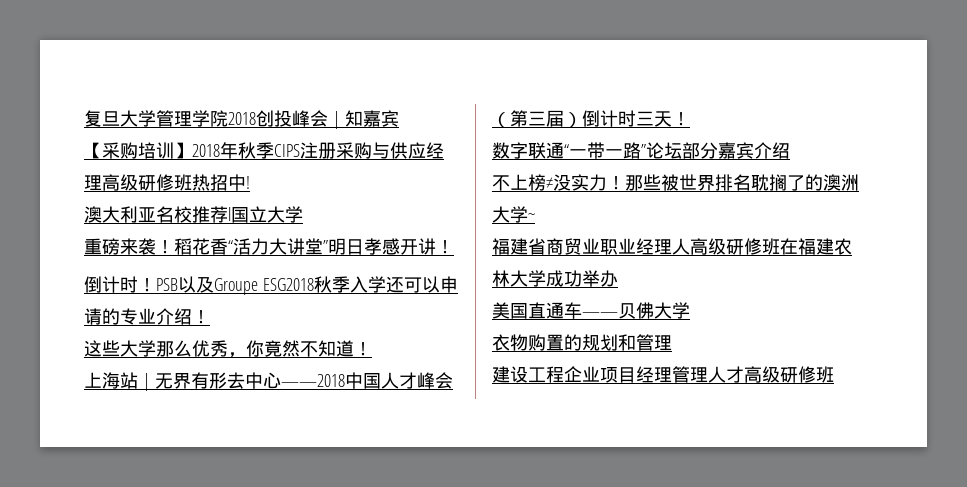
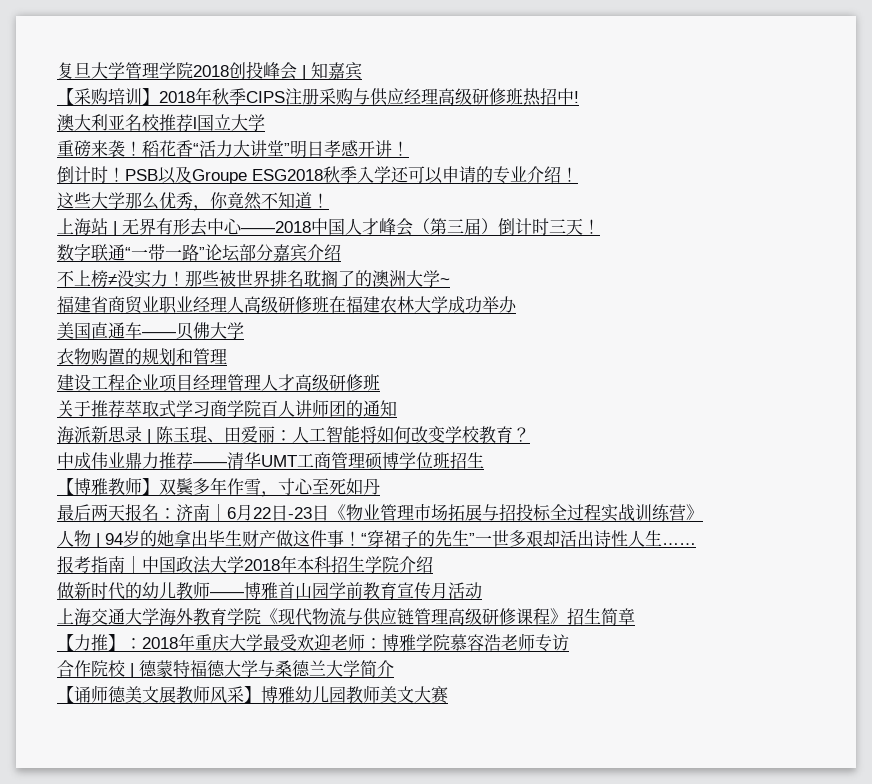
(834, 374) none -> [57,399,397,418] [57,426,530,444] [57,452,484,470] [57,477,380,497] [57,503,703,522] [57,530,696,548] [57,555,433,574] [57,581,482,600] [57,608,635,626] [57,633,569,652] [57,660,394,678] [57,685,448,704] // 关于推荐萃取式学习商学院百人讲师团的通知 // 海派新思录 | 陈玉琨、田爱丽：人工智能将如何改变学校教育？ // 中成伟业鼎力推荐——清华UMT工商管理硕博学位班招生 // 【博雅教师】双鬓多年作雪，寸心至死如丹 // 最后两天报名：济南｜6月22日-23日《物业管理市场拓展与招投标全过程实战训练营》 // 人物 | 94岁的她拿出毕生财产做这件事！“穿裙子的先生”一世多艰却活出诗性人生…… // 报考指南｜中国政法大学2018年本科招生学院介绍 // 做新时代的幼儿教师——博雅首山园学前教育宣传月活动 // 上海交通大学海外教育学院《现代物流与供应链管理高级研修课程》招生简章 // 【力推】：2018年重庆大学最受欢迎老师：博雅学院慕容浩老师专访 // 合作院校 | 德蒙特福德大学与桑德兰大学简介 // 【诵师德美文展教师风采】博雅幼儿园教师美文大赛

